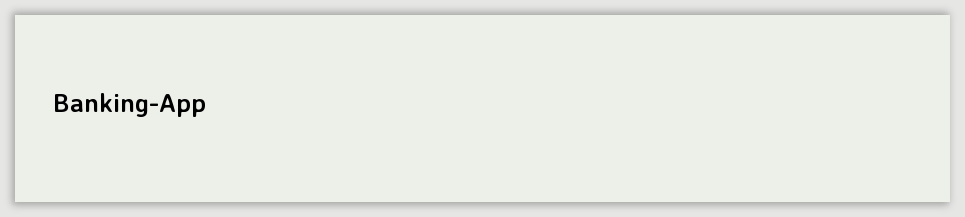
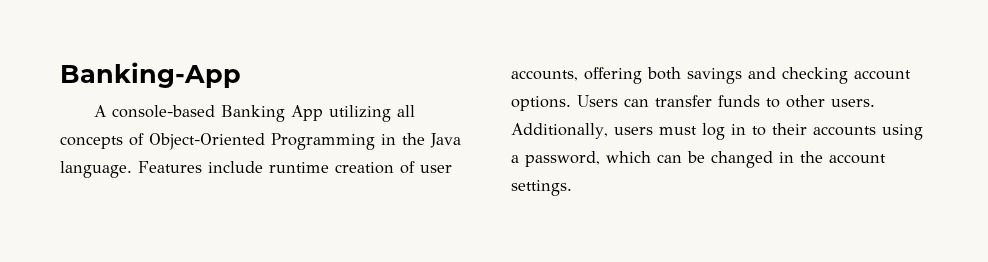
(206, 105) none -> [93,105,415,122] [60,133,461,150] [60,161,452,178] [511,67,911,84] [511,95,875,111] [511,123,923,140] [511,151,886,168] [511,180,572,196] // A console-based Banking App utilizing all concepts of Object-Oriented Programming in the Java language. Features include runtime creation of user accounts, offering both savings and checking account options. Users can transfer funds to other users. Additionally, users must log in to their accounts using a password, which can be changed in the account settings.

